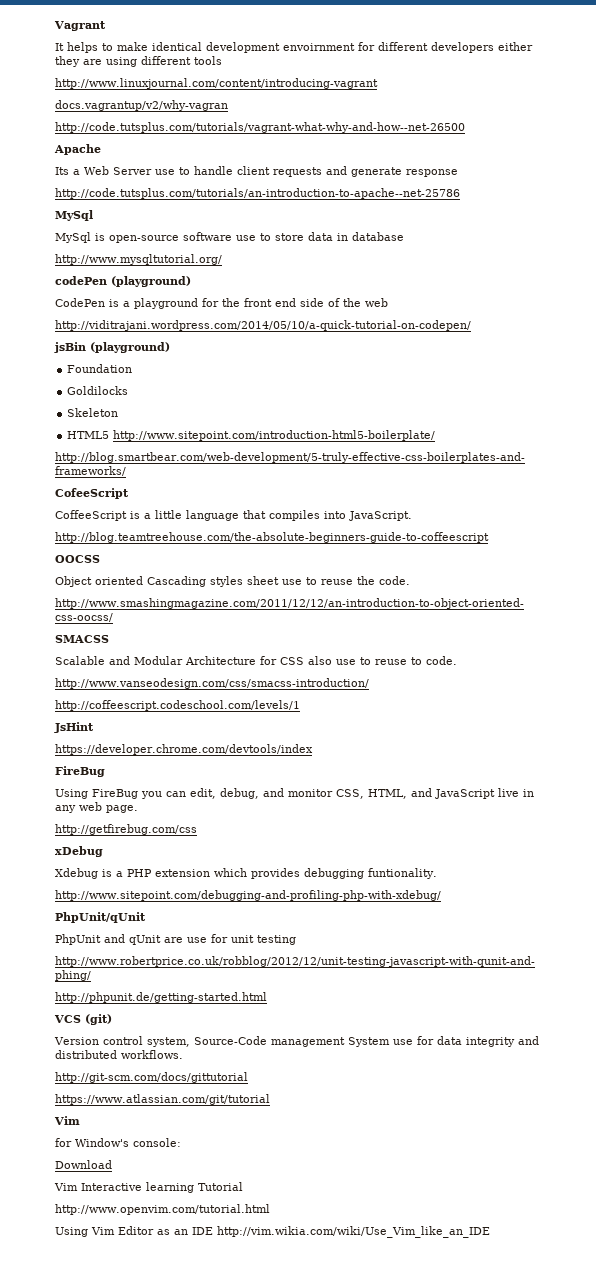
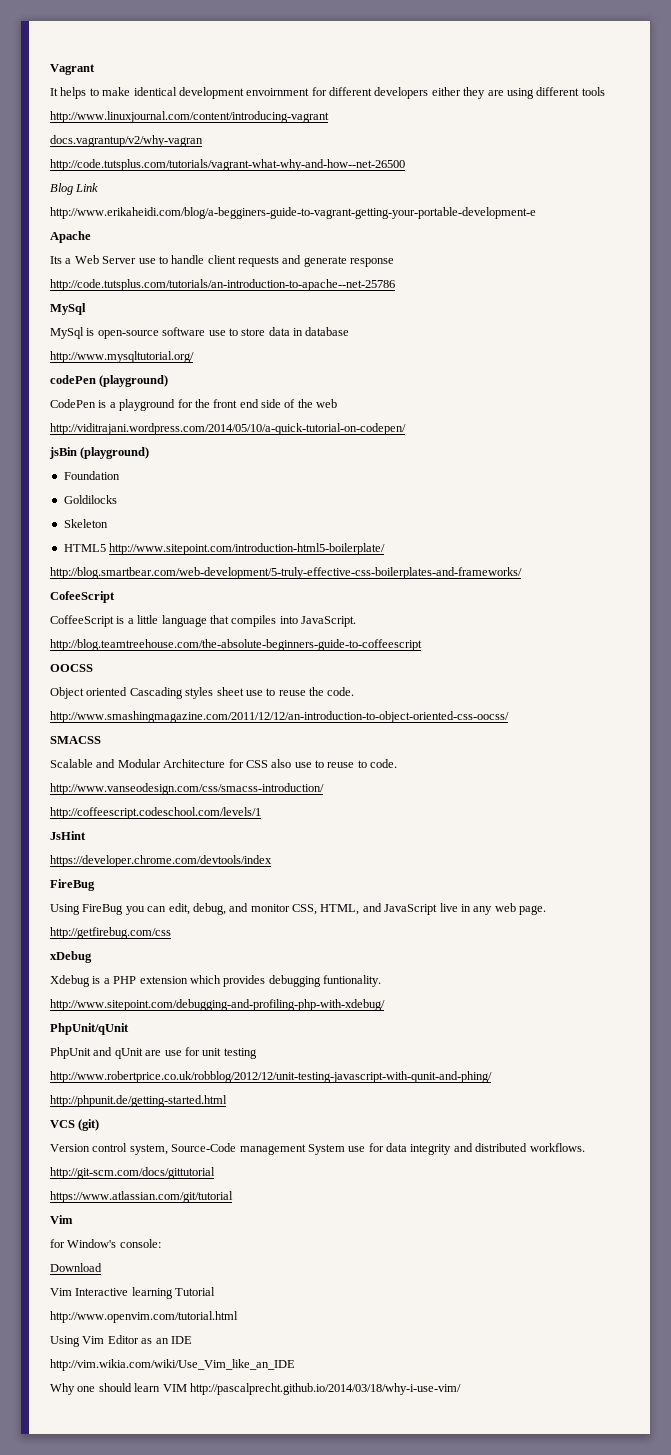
(465, 127) none -> [50,183,99,195] [50,207,536,219] // Blog Link // http://www.erikaheidi.com/blog/a-begginers-guide-to-vagrant-getting-your-portable-development-e
(213, 1231) none -> (192, 1340) //
(490, 1232) none -> [50,1383,461,1395] // Why one should learn VIM http://pascalprecht.github.io/2014/03/18/why-i-use-vim/

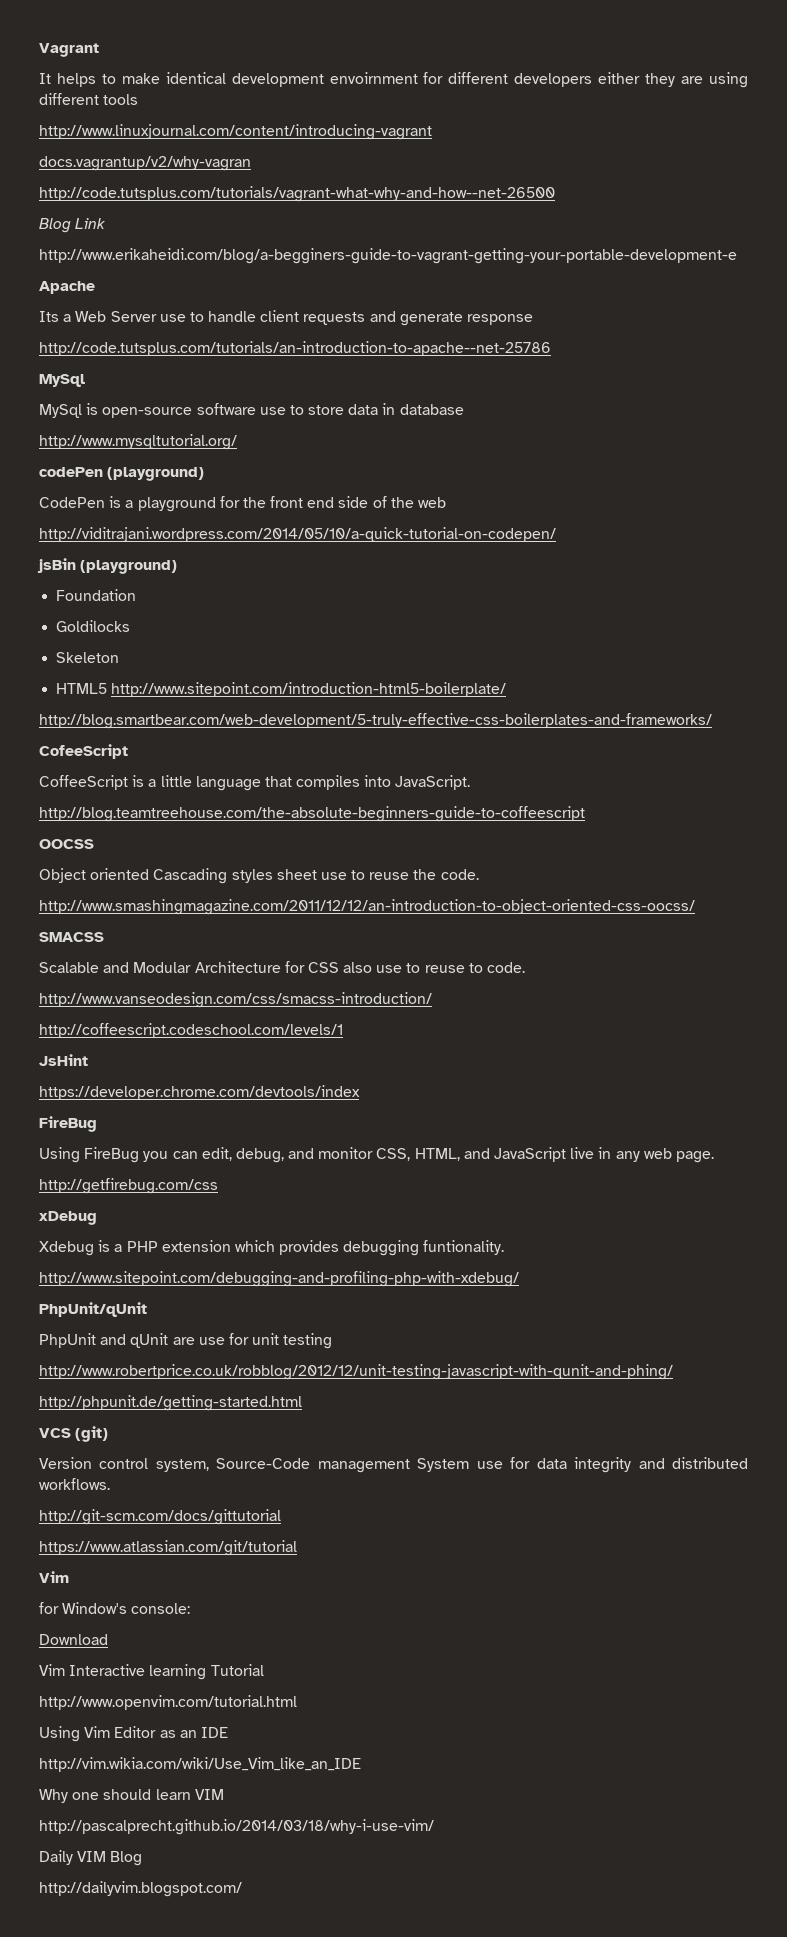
(187, 1388) none -> (224, 1794) //
(461, 1389) none -> [39,1850,143,1866] [39,1881,242,1897] // Daily VIM Blog // http://dailyvim.blogspot.com/

